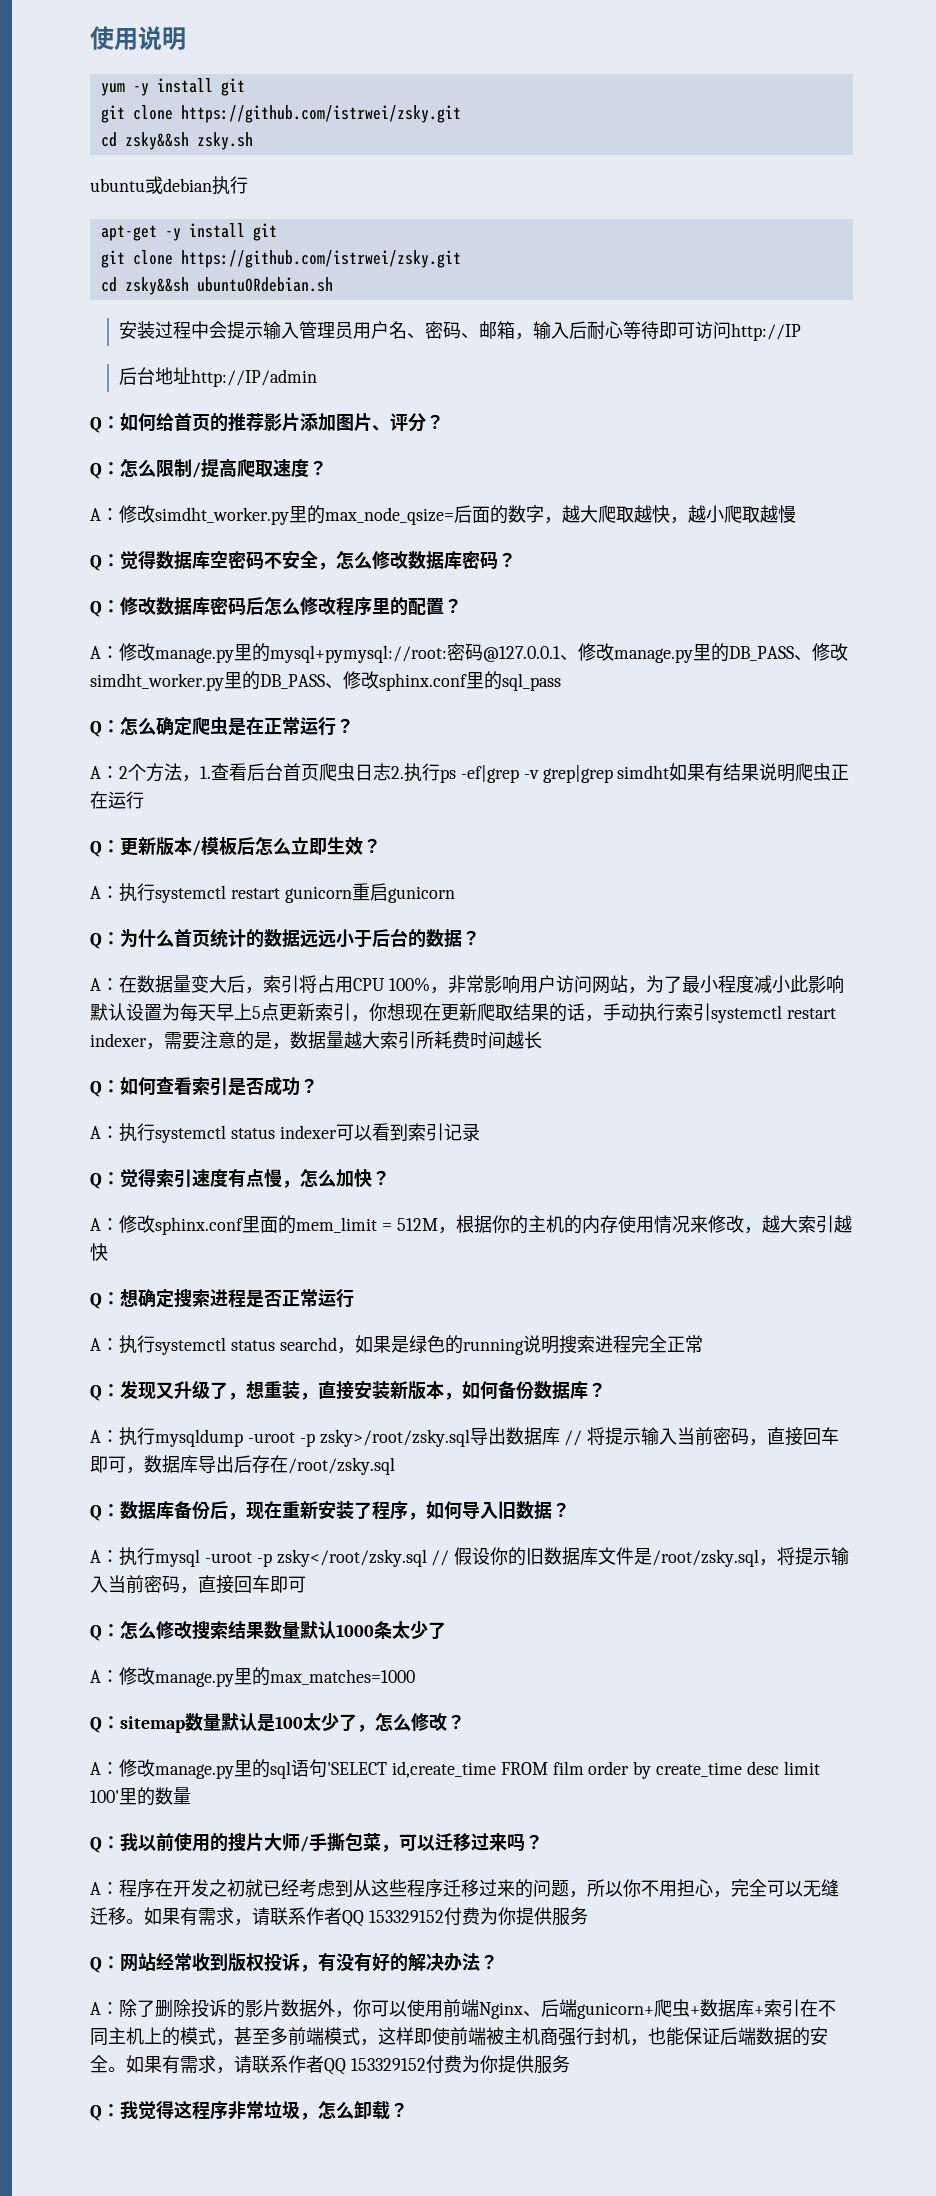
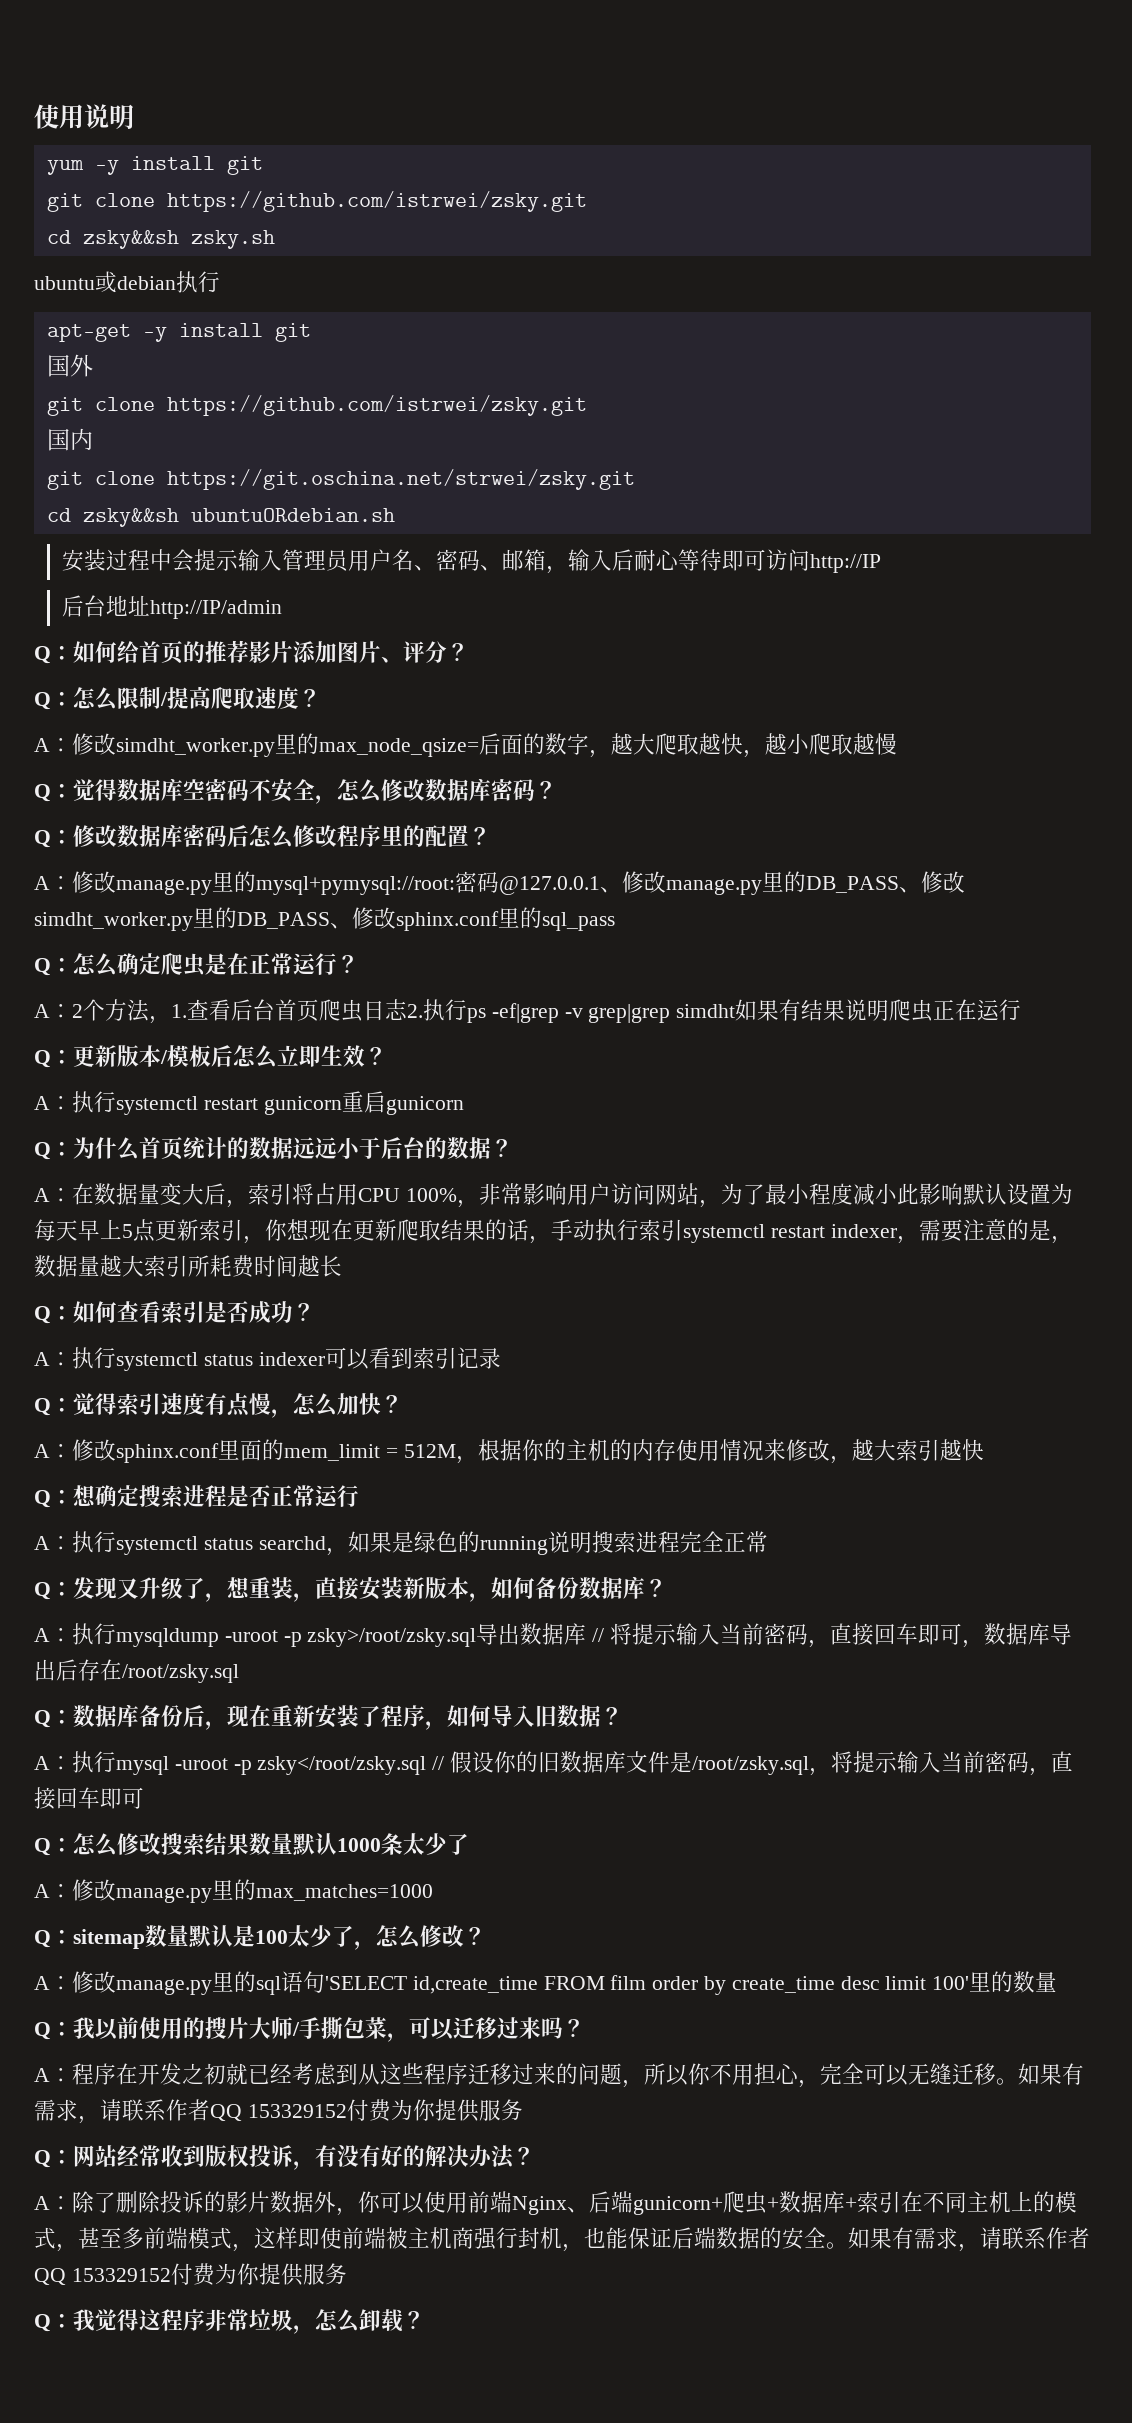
[100,250,461,268] // git clone https://github.com/istrwei/zsky.git -> [46,354,93,377] [46,395,587,416] [46,428,93,451] [46,469,635,490] // 国外 // git clone https://github.com/istrwei/zsky.git // 国内 // git clone https://git.oschina.net/strwei/zsky.git

